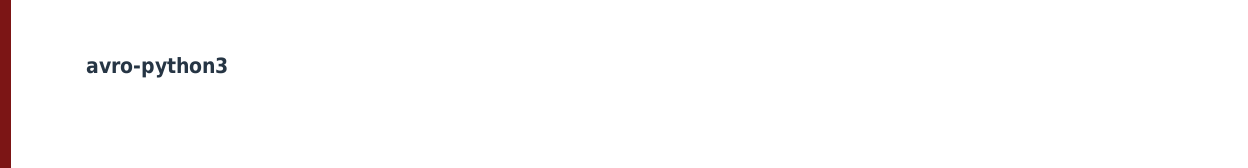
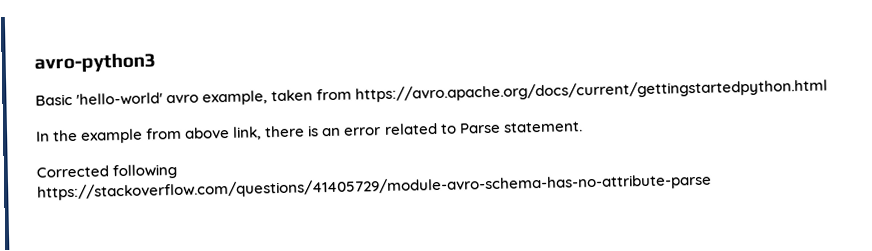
(228, 67) none -> [35,78,829,106] [36,121,583,144] [36,163,178,180] [37,172,712,201] // Basic 'hello-world' avro example, taken from https://avro.apache.org/docs/current/gettingstartedpython.html // In the example from above link, there is an error related to Parse statement. // Corrected following https://stackoverflow.com/questions/41405729/module-avro-schema-has-no-attribute-parse

